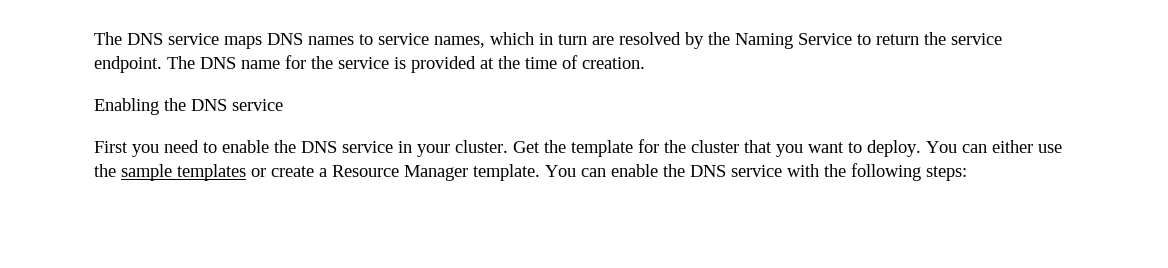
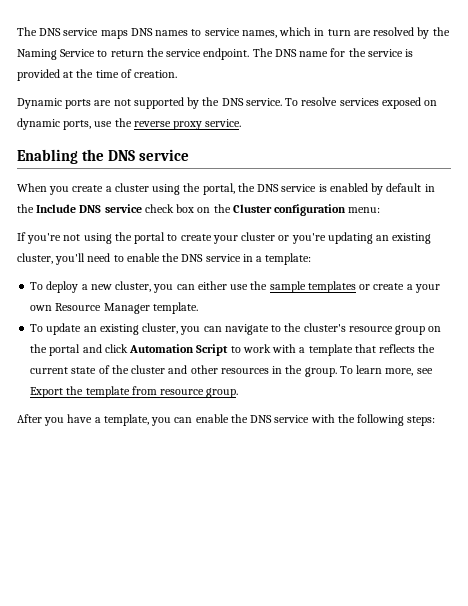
[94,98,283,115] [94,141,159,157] Enabling the DNS service // First you -> [17,97,438,109] [17,118,242,130] [17,149,190,164] [17,183,435,195] [17,204,381,216] [17,232,432,244] [17,253,86,265] Dynamic ports are not supported by the DNS service. To resolve services exposed on dynamic ports, use the reverse proxy service. // Enabling the DNS service // When you create a cluster using the portal, the DNS service is enabled by default in the Include DNS service check box on the Cluster configuration menu: // If you're not using the portal to create your cluster or you're updating an existing cluster, you'll
[417,139,957,157] your cluster. Get the template for the cluster that you want to deploy. You -> [256,253,312,265] [30,281,174,293] a template: // To deploy a new cluster, you
(327, 172) none -> [414,284,440,293] [30,305,53,311] your own
[545,165,576,177] You -> [30,323,442,335] [30,344,436,356] [30,365,433,377] [30,386,239,398] [17,414,172,426] // To update an existing cluster, you can navigate to the cluster's resource group on the portal and click Automation Script to work with a template that reflects the current state of the cluster and other resources in the group. To learn more, see Export the template from resource group. // After you have a template, you

